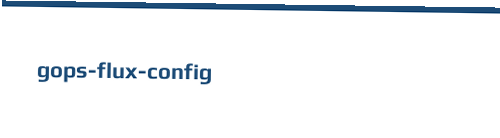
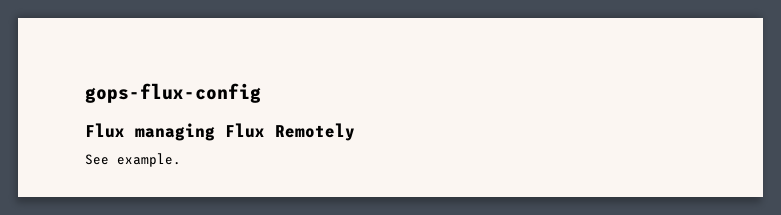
(213, 72) none -> [85,123,355,141] [85,153,181,167] // Flux managing Flux Remotely // See example.

